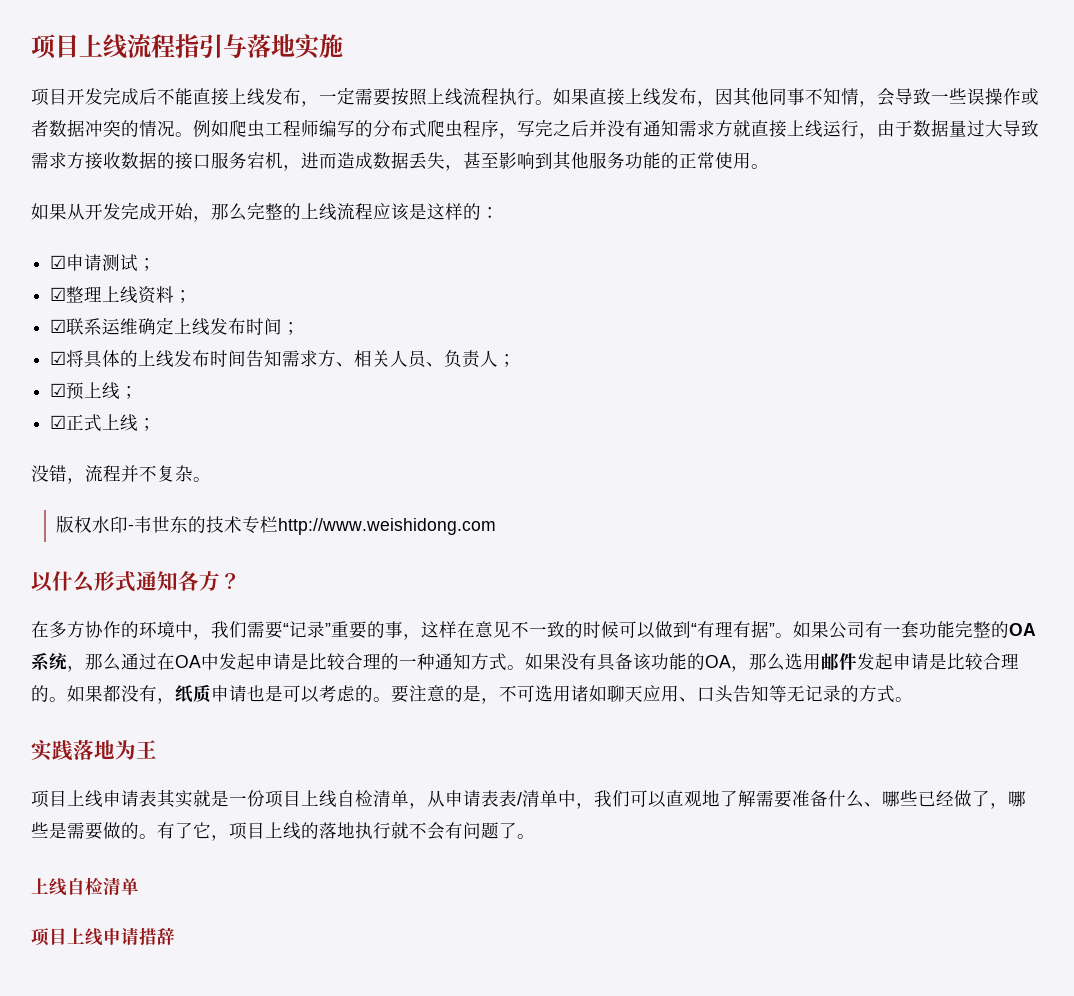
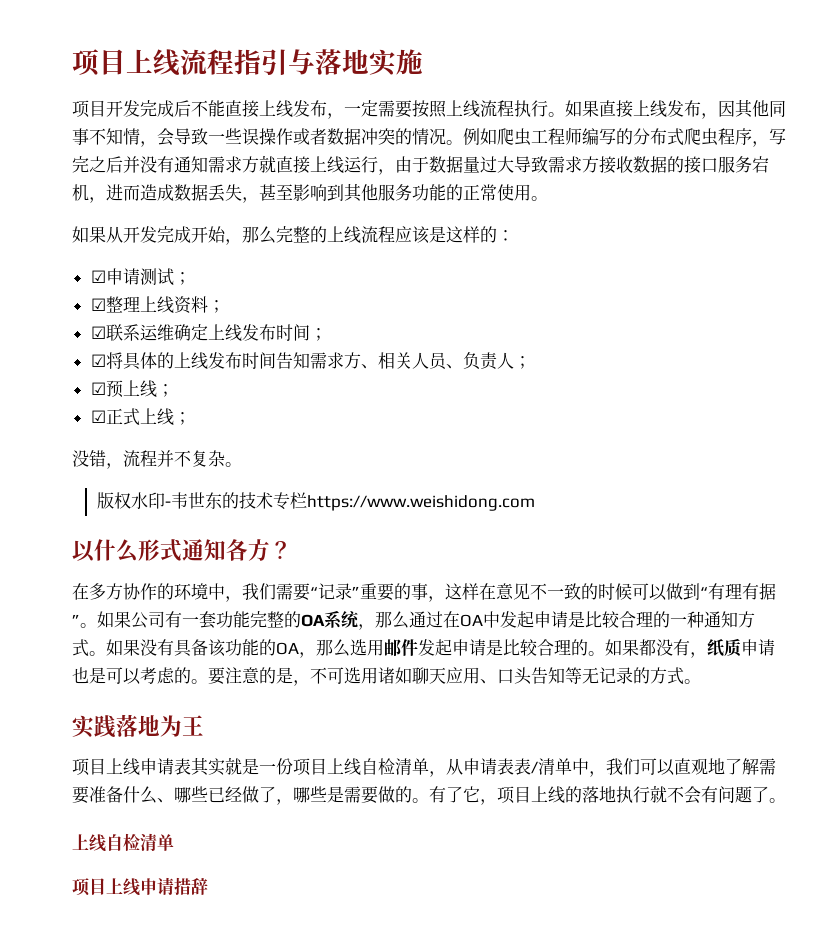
[277,518,496,535] http://www.weishidong.com -> [306,495,535,511] https://www.weishidong.com

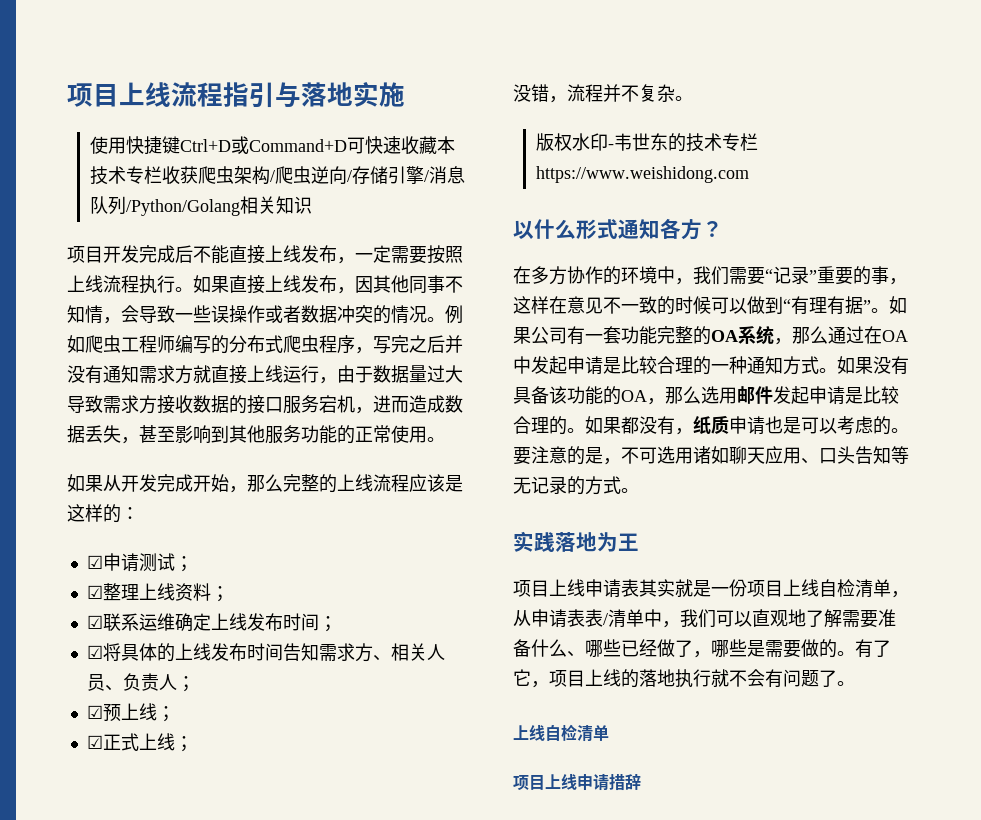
(423, 62) none -> [89,136,455,155] [89,166,465,185] [89,196,312,216] // 使用快捷键Ctrl+D或Command+D可快速收藏本技术专栏收获爬虫架构/爬虫逆向/存储引擎/消息队列/Python/Golang相关知识

